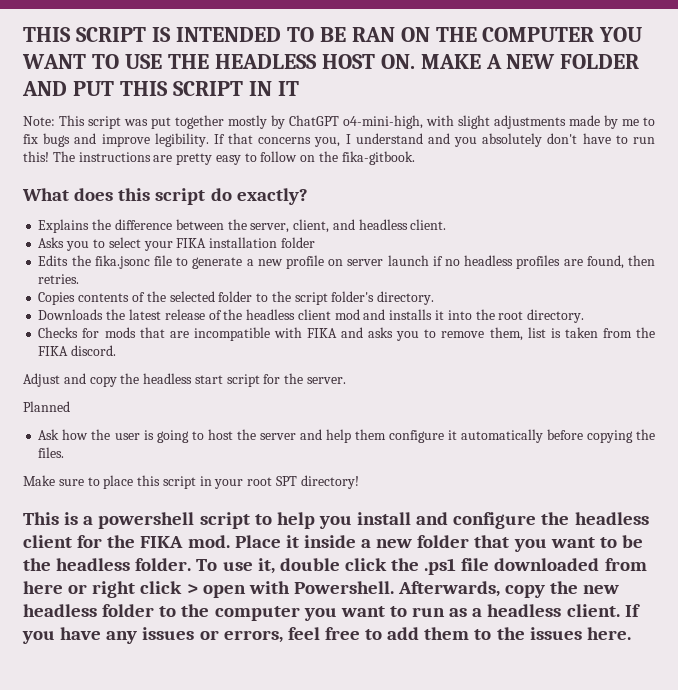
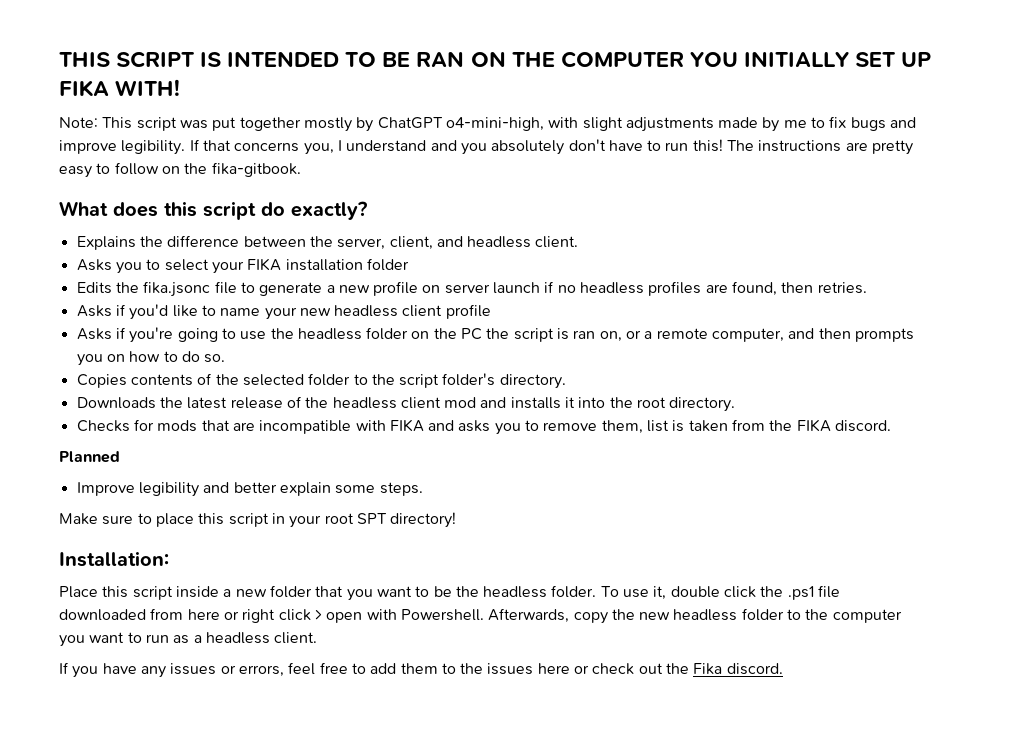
[22,54,640,69] [22,81,299,96] WANT TO USE THE HEADLESS HOST ON. MAKE A NEW FOLDER AND PUT THIS SCRIPT IN IT -> [743,51,931,67] [59,79,181,97] INITIALLY SET UP FIKA WITH!
(80, 279) none -> [76,304,491,320] [76,327,914,343] [76,351,226,366] // Asks if you'd like to name your new headless client profile // Asks if you're going to use the headless folder on the PC the script is ran on, or a remote computer, and then prompts you on how to do so.
[23,373,347,387] [23,401,70,412] [38,429,655,443] [38,447,65,458] Adjust and copy the headless start script for the server. // Planned // Ask how the user is going to host the server and help them configure it automatically before copying the files. -> [59,451,120,463] [76,482,423,497] Planned // Improve legibility and better explain some steps.
[23,512,649,529] [23,535,299,548] This is a powershell script to help you install and configure the headless client for the FIKA mod. Place it -> [59,551,169,567] [59,586,173,600] Installation: // Place this script
(620, 610) none -> (318, 638) //
[586,627,631,640] here. -> [537,663,783,675] here or check out the Fika discord.

